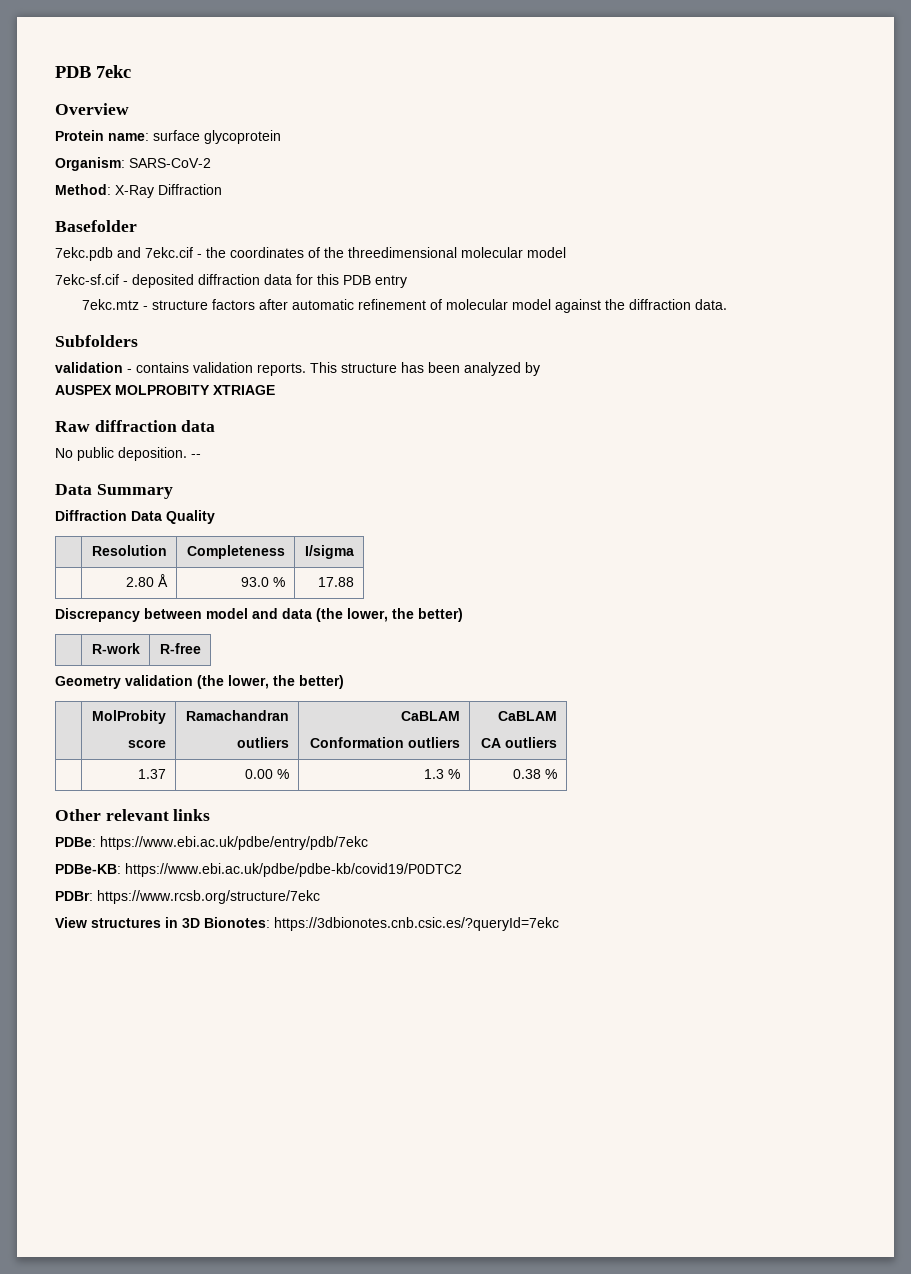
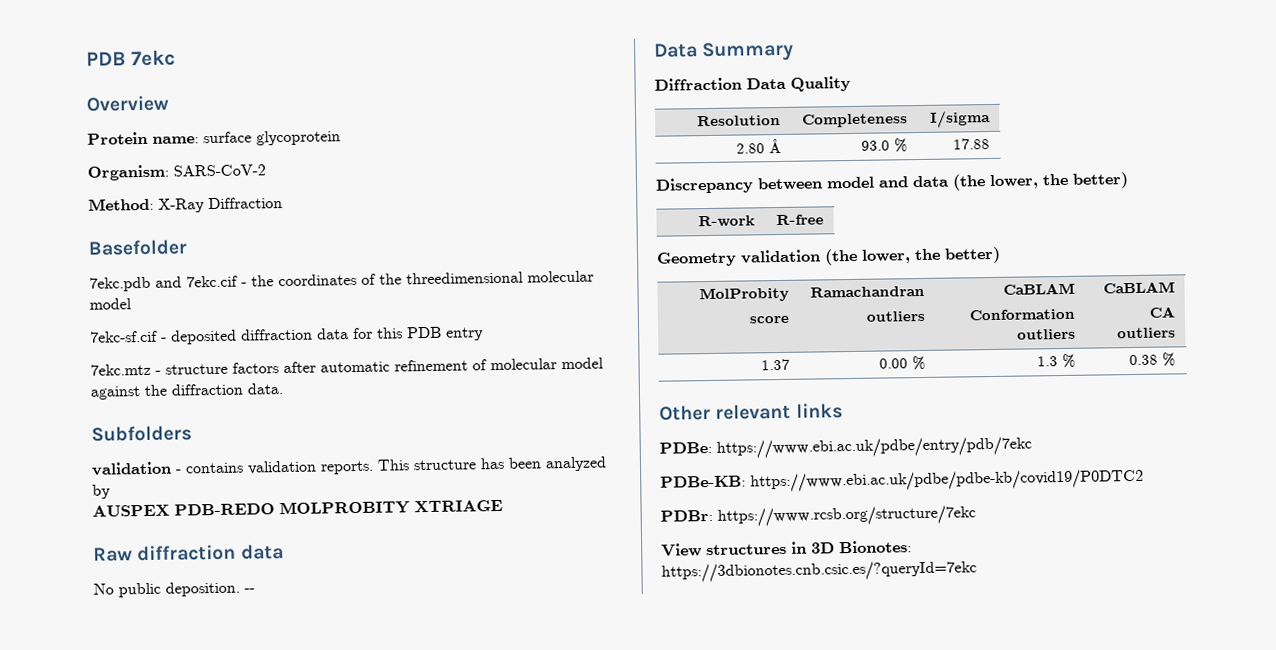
(112, 390) none -> [174,503,275,516] PDB-REDO

